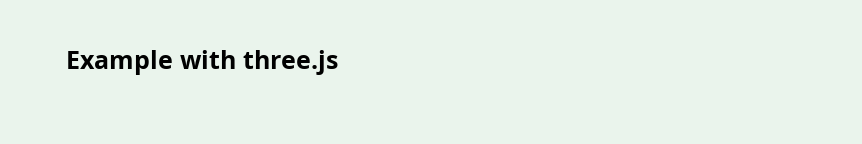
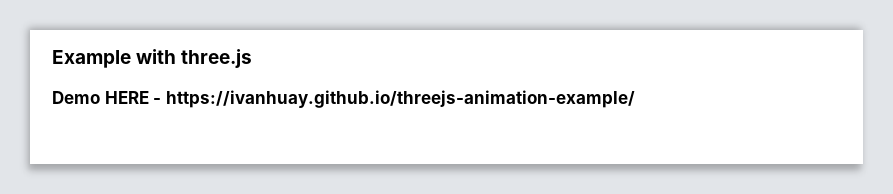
(338, 62) none -> [52,90,635,108] // Demo HERE - https://ivanhuay.github.io/threejs-animation-example/

